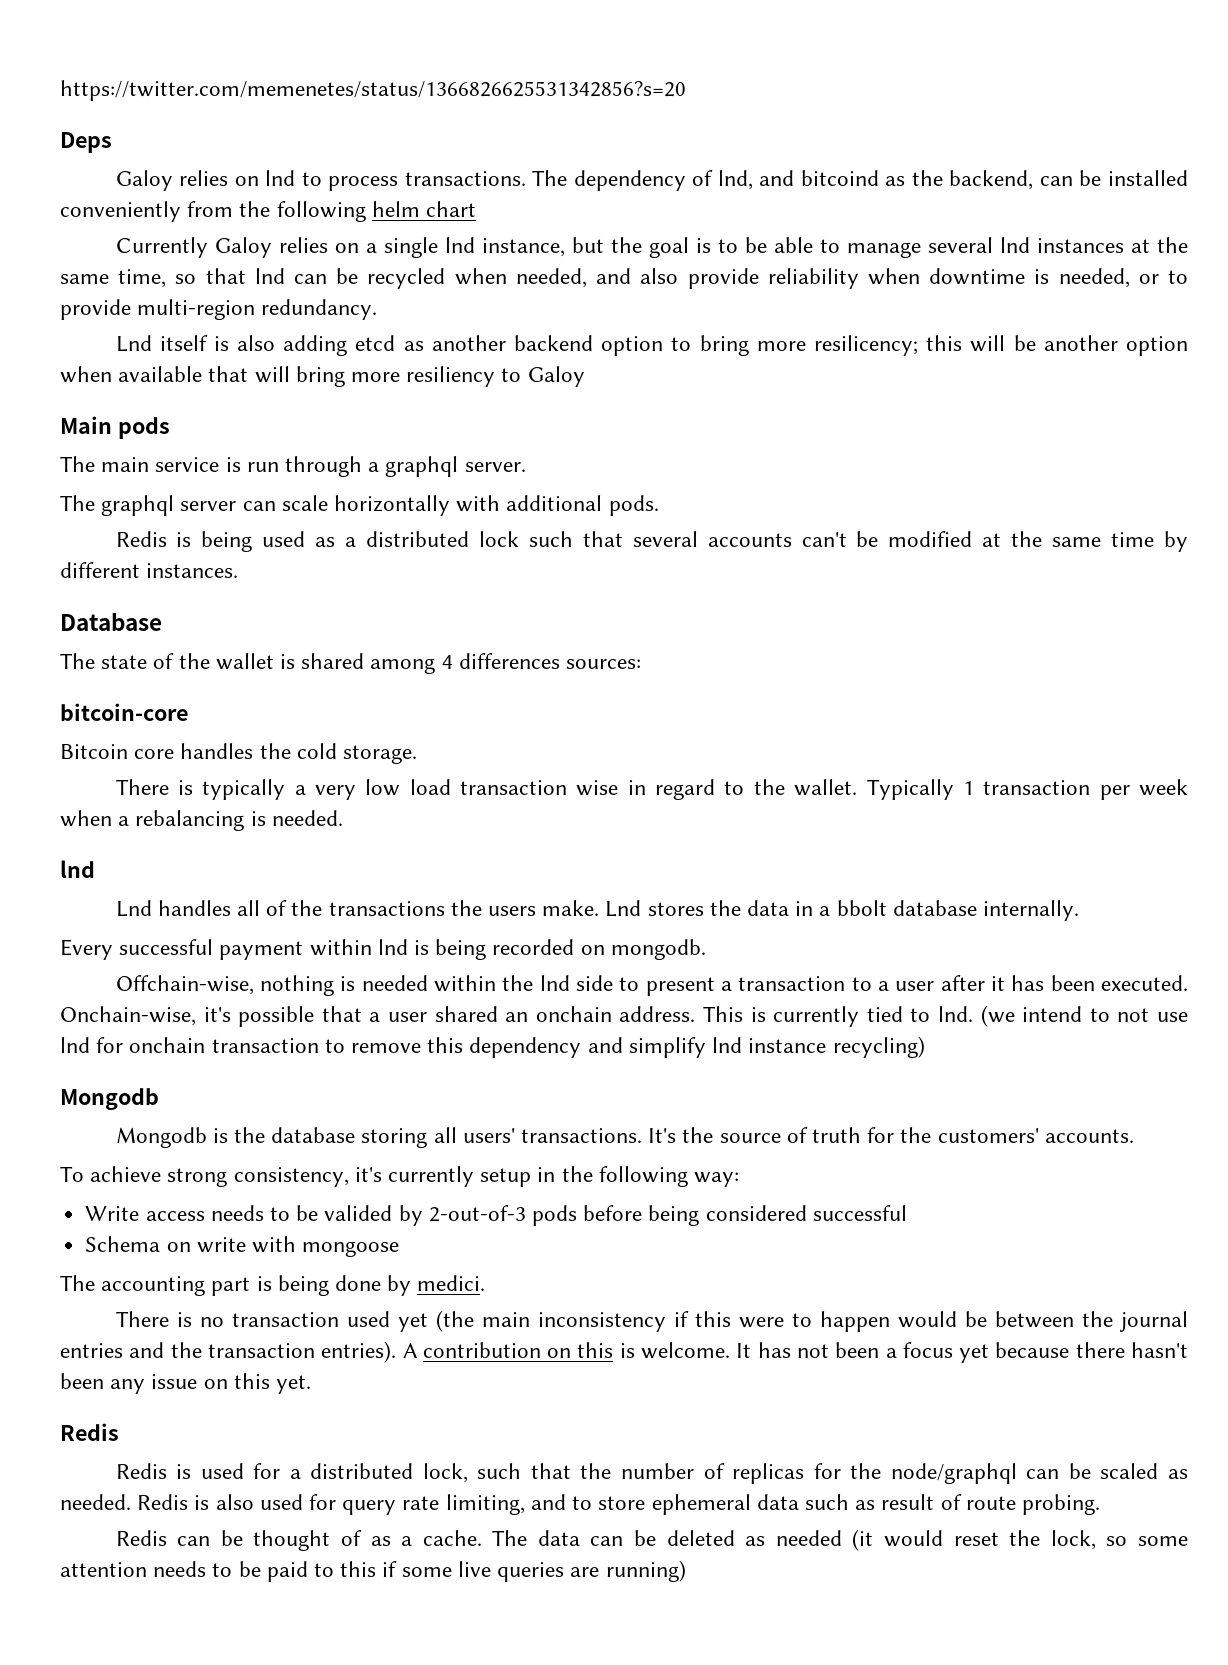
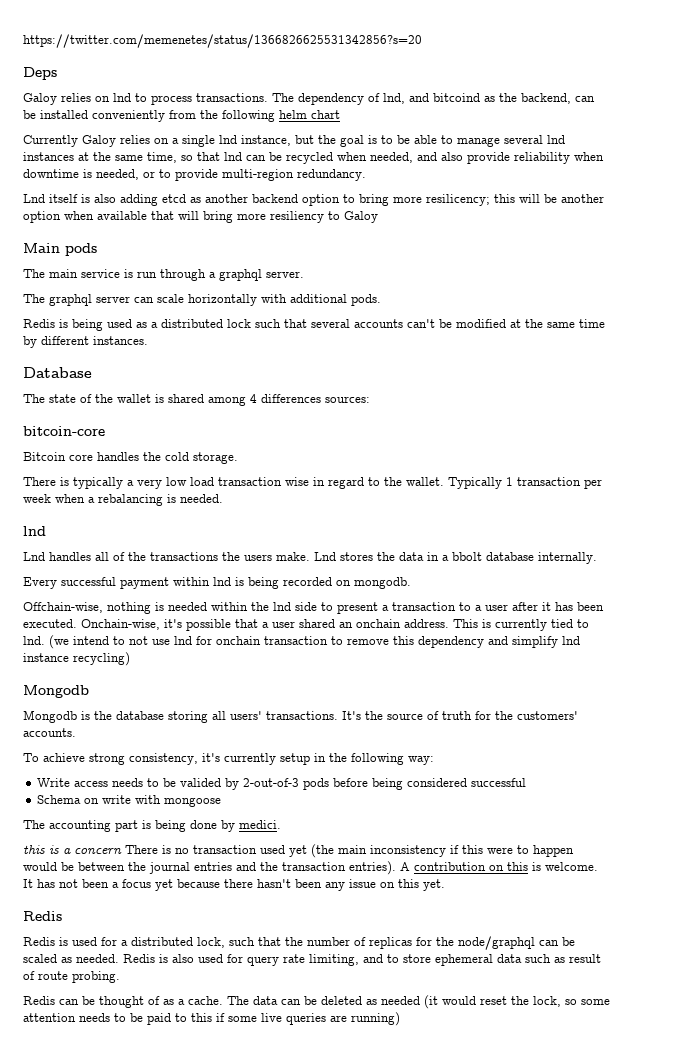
(486, 1283) none -> [23,845,122,854] this is a concern

